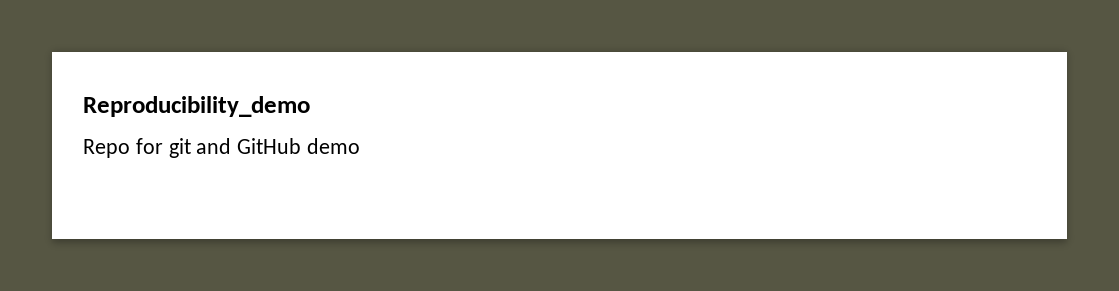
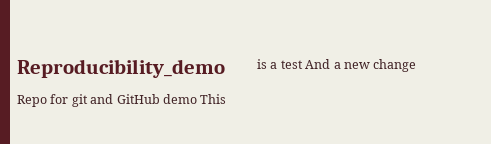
(361, 146) none -> [200,94,227,104] [257,59,417,72] This is a test And a new change

